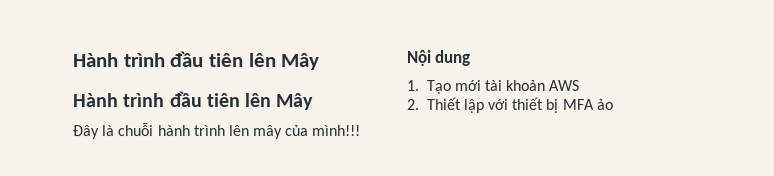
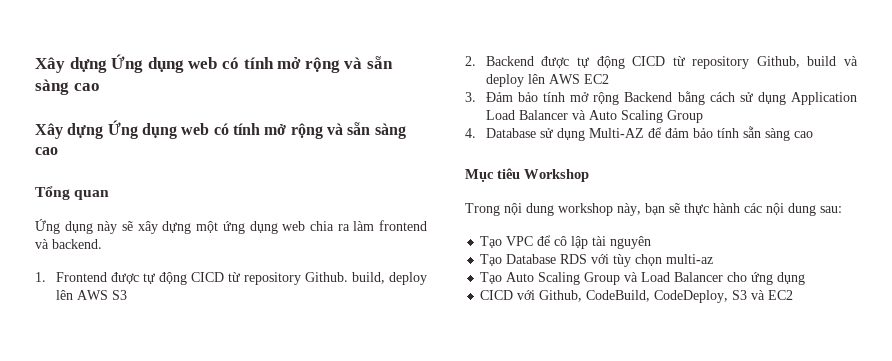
[72,51,320,71] [73,91,315,111] [73,123,362,140] [406,49,471,66] [406,79,581,94] Hành trình đầu tiên lên Mây // Hành trình đầu tiên lên Mây // Đây là chuỗi hành trình lên mây của mình!!! // Nội dung // 1. Tạo mới tài khoản AWS -> [35,54,393,73] [35,79,100,95] [35,120,406,139] [35,147,58,155] [35,186,110,200] [35,219,427,234] [35,239,102,249] [35,272,428,285] [55,290,127,300] Xây dựng Ứng dụng web có tính mở rộng và sẵn sàng cao // Xây dựng Ứng dụng web có tính mở rộng và sẵn sàng cao // Tổng quan // Ứng dụng này sẽ xây dựng một ứng dụng web chia ra làm frontend và backend. // 1. Frontend được tự động CICD từ repository Github. build, deploy lên AWS S3
[426,96,614,113] Thiết lập với thiết bị MFA ảo -> [485,56,858,69] [485,74,609,87] [465,91,857,105] [485,110,703,123] [465,126,813,141] [465,168,589,182] [465,203,842,216] [480,235,652,249] [480,254,714,267] [480,272,806,285] [480,290,794,303] Backend được tự động CICD từ repository Github, build và deploy lên AWS EC2 // 3. Đảm bảo tính mở rộng Backend bằng cách sử dụng Application Load Balancer và Auto Scaling Group // 4. Database sử dụng Multi-AZ để đảm bảo tính sẵn sàng cao // Mục tiêu Workshop // Trong nội dung workshop này, bạn sẽ thực hành các nội dung sau: // Tạo VPC để cô lập tài nguyên // Tạo Database RDS với tùy chọn multi-az // Tạo Auto Scaling Group và Load Balancer cho ứng dụng // CICD với Github, CodeBuild, CodeDeploy, S3 và EC2

